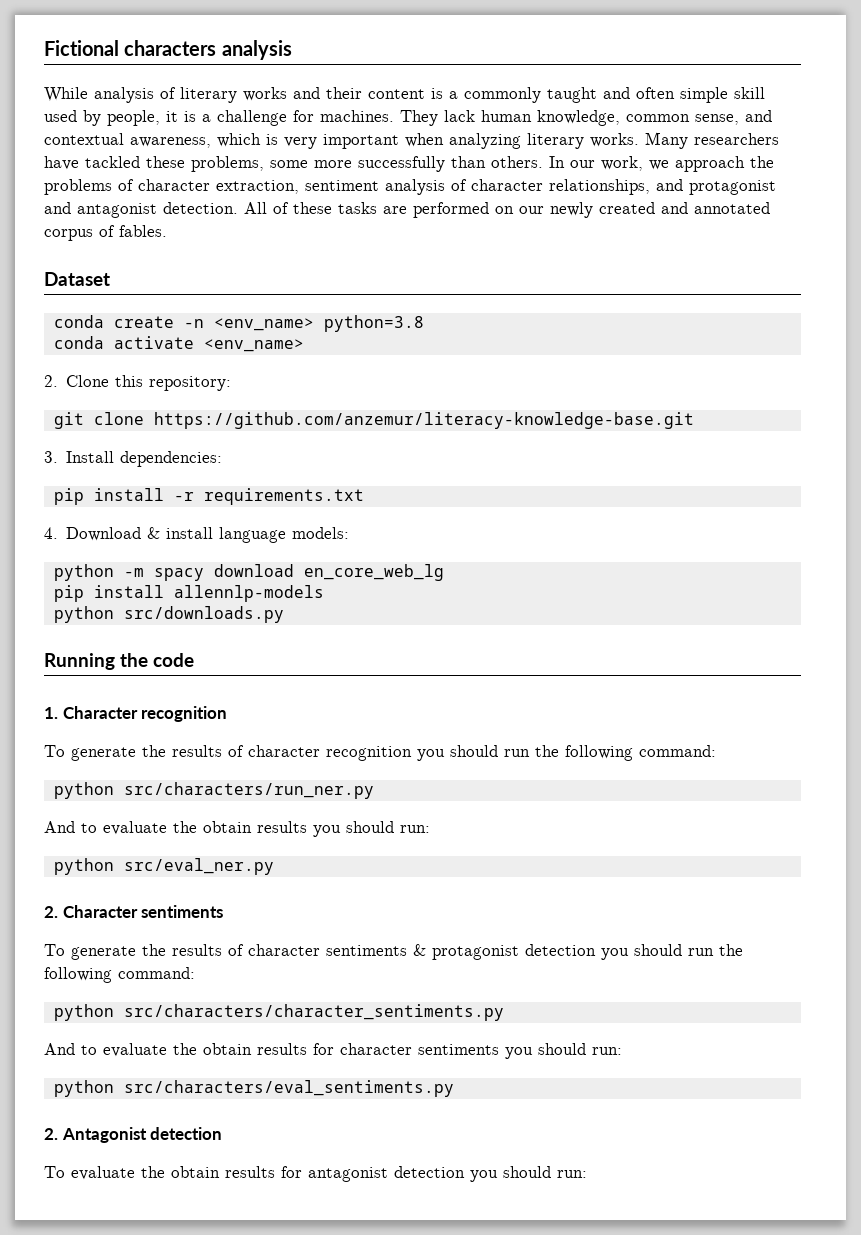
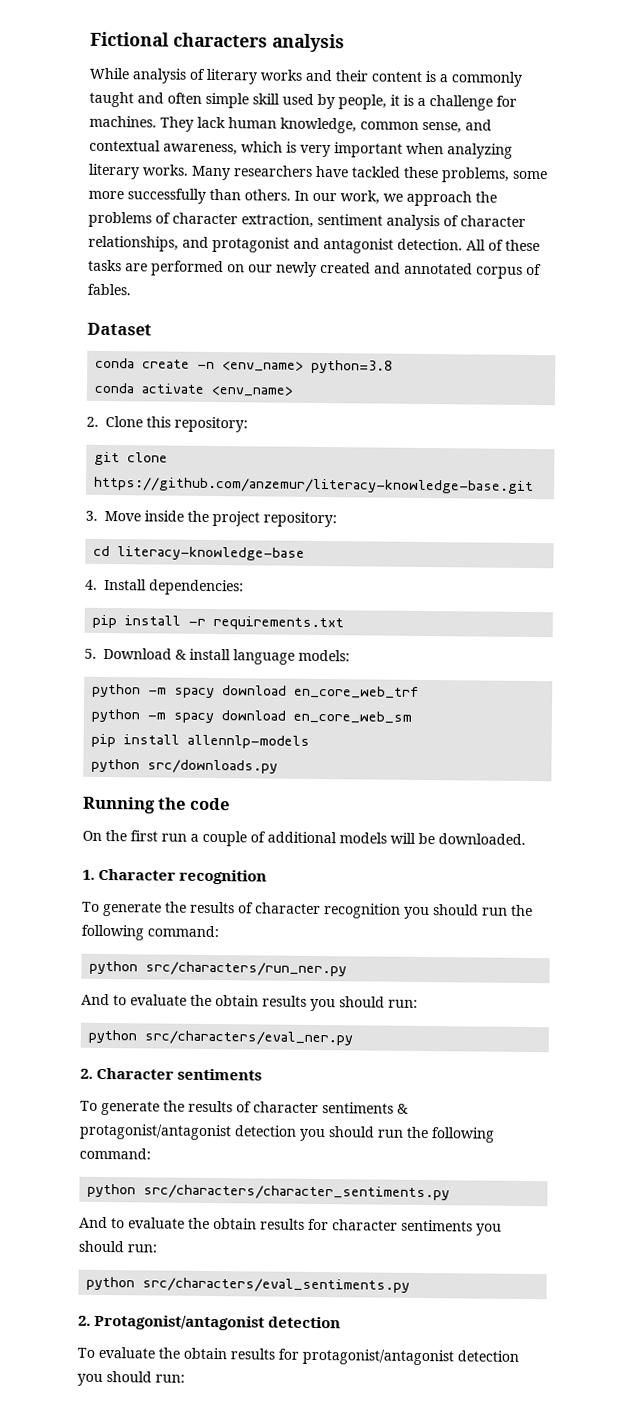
(58, 457) none -> [104,510,337,528] [93,545,306,561] [85,579,98,590] Move inside the project repository: // cd literacy-knowledge-base // 4.
[44,527,58,539] 4. -> [84,648,97,659] 5.
[303,564,444,581] en_core_web_lg -> [294,685,420,699] [91,708,413,724] en_core_web_trf // python -m spacy download en_core_web_sm
(194, 660) none -> [82,830,526,847] // On the first run a couple of additional models will be downloaded.
[123,858,274,875] src/eval_ner.py -> [144,1030,354,1046] src/characters/eval_ner.py
[432,945,519,960] protagonist -> [79,1123,232,1141] protagonist/antagonist
[61,1127,147,1143] Antagonist -> [94,1314,266,1331] Protagonist/antagonist
[308,1167,388,1182] antagonist -> [302,1348,454,1366] protagonist/antagonist

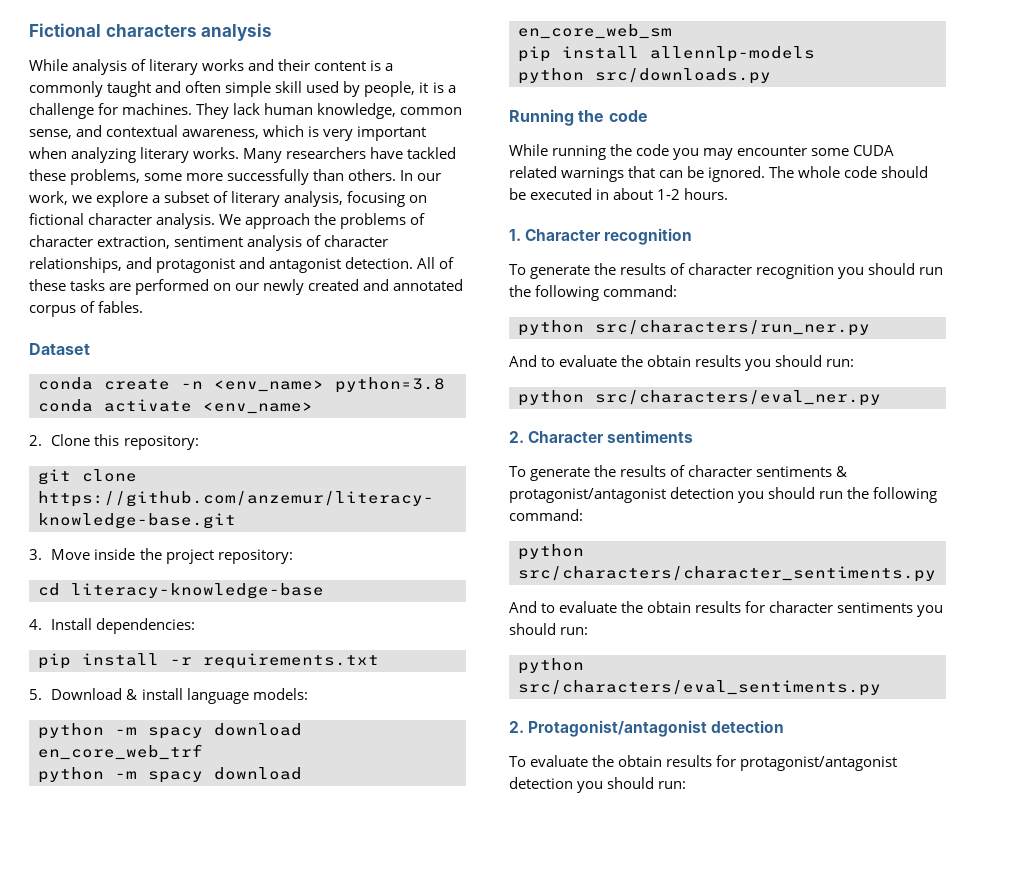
(403, 197) none -> [96,191,428,207] [29,213,242,229] explore a subset of literary analysis, focusing on fictional character analysis. We
[82,830,526,847] On the first run a couple of additional models will be downloaded. -> [509,144,895,160] [509,166,929,182] [509,188,729,200] While running the code you may encounter some CUDA related warnings that can be ignored. The whole code should be executed in about 1-2 hours.

